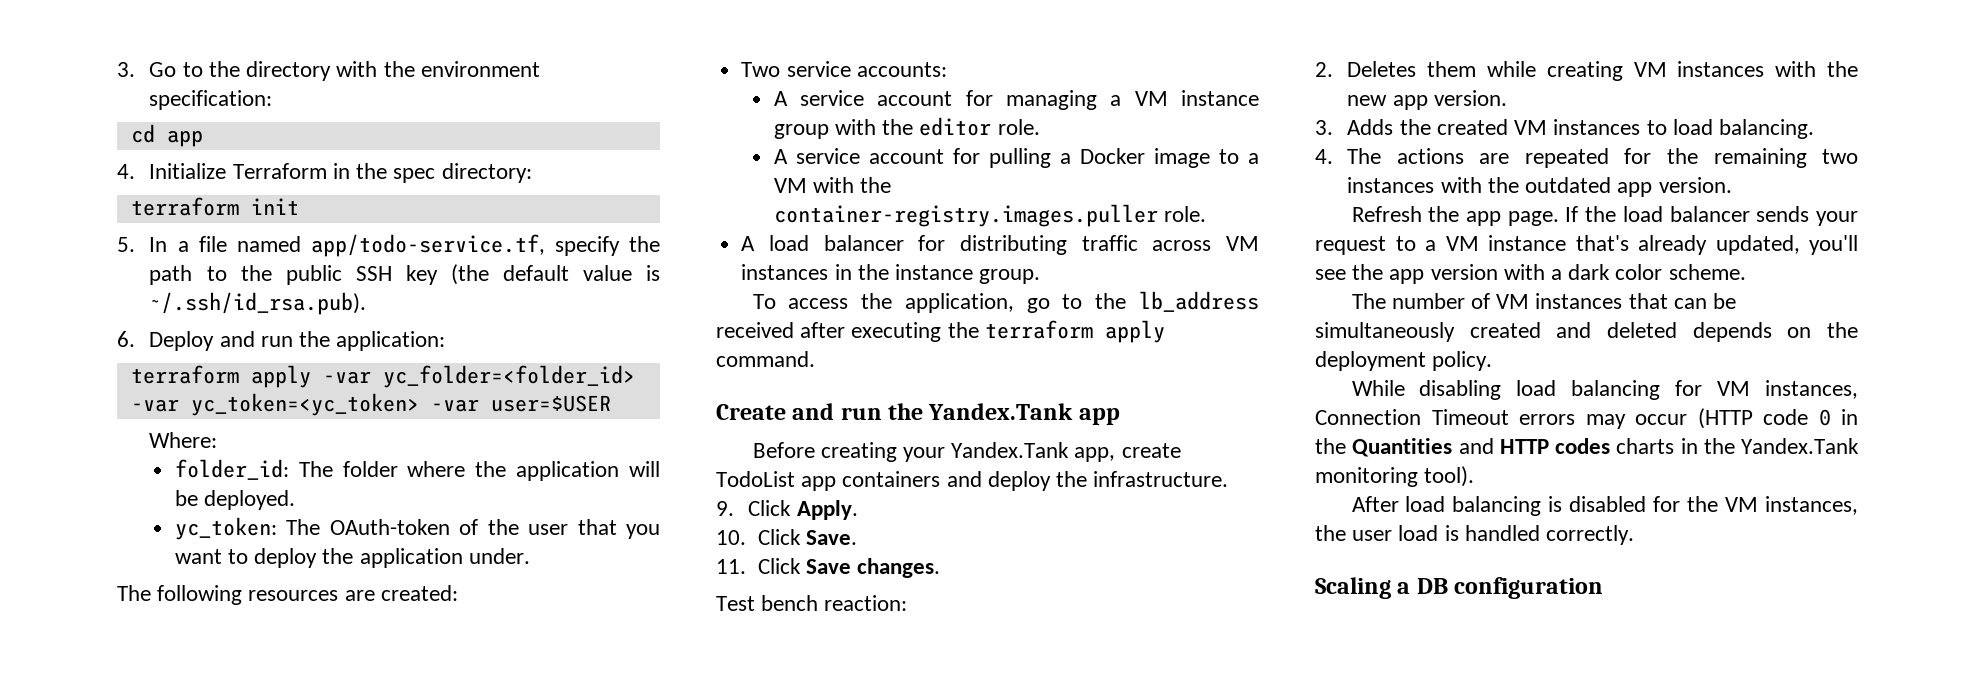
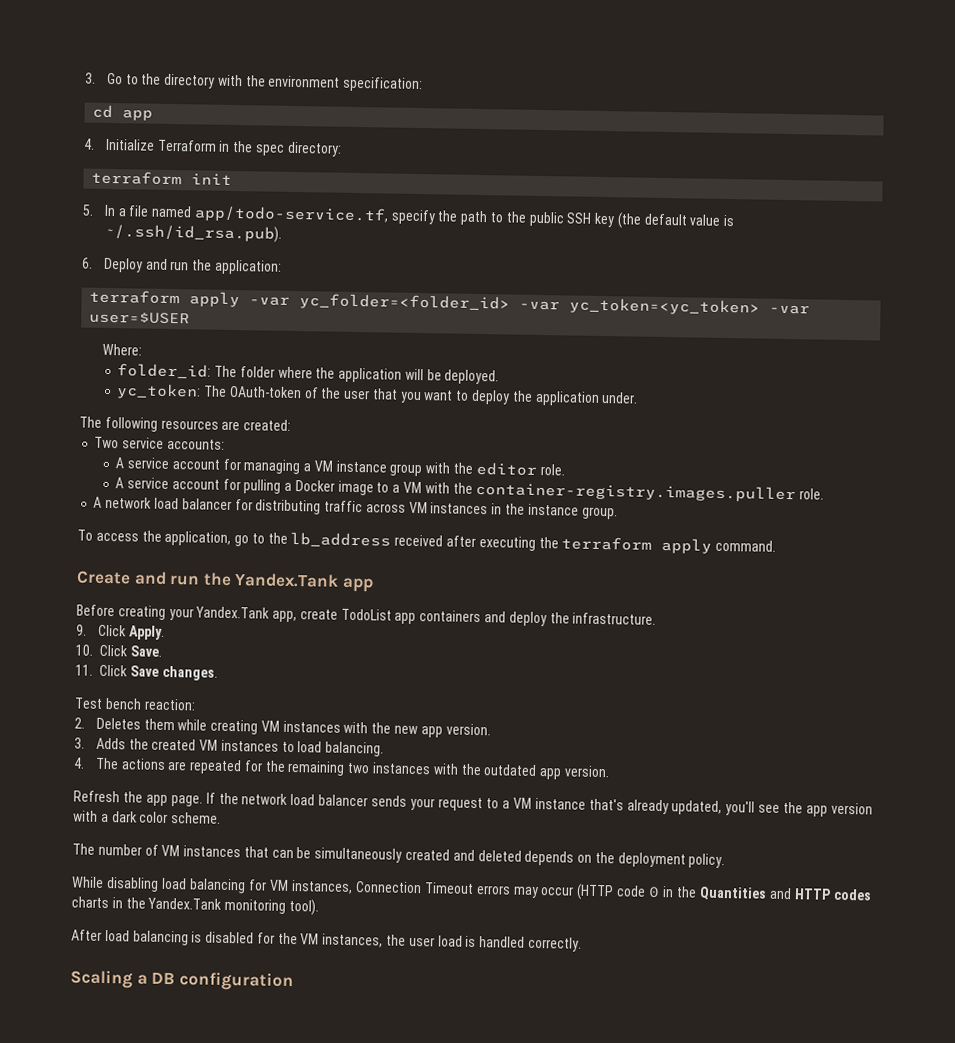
(756, 243) none -> [105,496,153,509] network
(1617, 214) none -> [241,793,289,805] network

